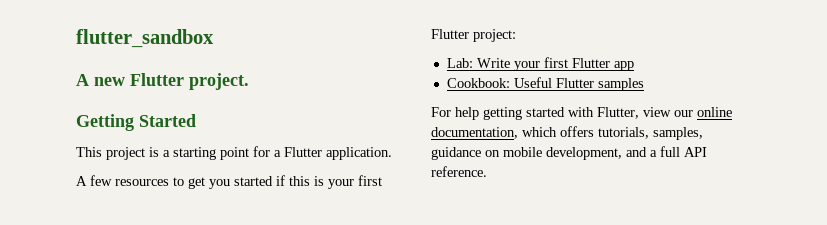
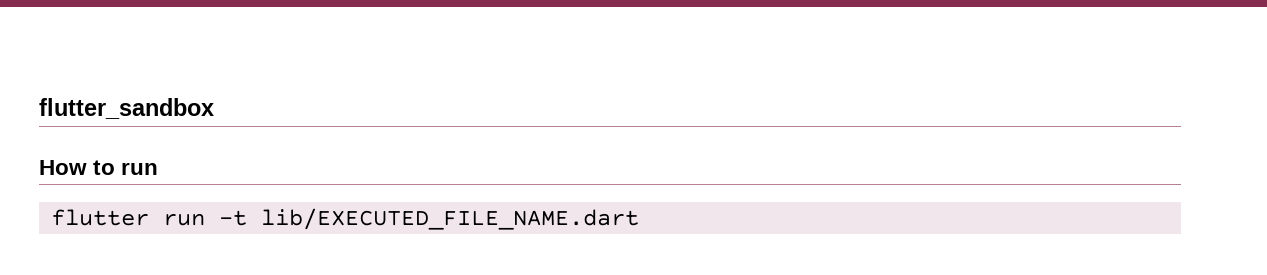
[76,73,249,90] [76,114,196,131] [76,146,392,160] [76,175,382,189] [431,29,516,42] [446,57,634,71] [446,77,644,91] [431,107,732,120] [431,126,703,140] [431,146,707,160] [431,166,487,177] A new Flutter project. // Getting Started // This project is a starting point for a Flutter application. // A few resources to get you started if this is your first Flutter project: // Lab: Write your first Flutter app // Cookbook: Useful Flutter samples // For help getting started with Flutter, view our online documentation, which offers tutorials, samples, guidance on mobile development, and a full API reference. -> [39,160,159,175] [51,208,640,230] How to run // flutter run -t lib/EXECUTED_FILE_NAME.dart

